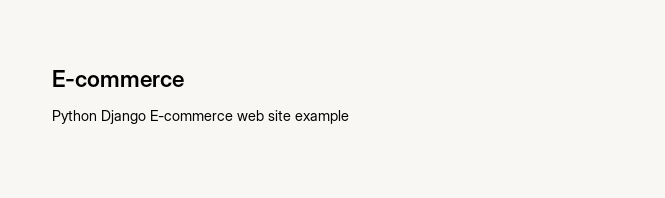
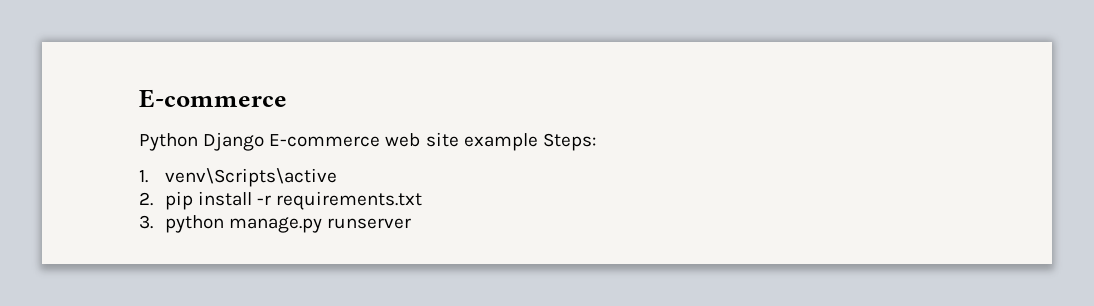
(349, 117) none -> [542,133,596,151] [139,168,337,187] [139,191,423,210] [139,215,412,233] Steps: // 1. venv\Scripts\active // 2. pip install -r requirements.txt // 3. python manage.py runserver

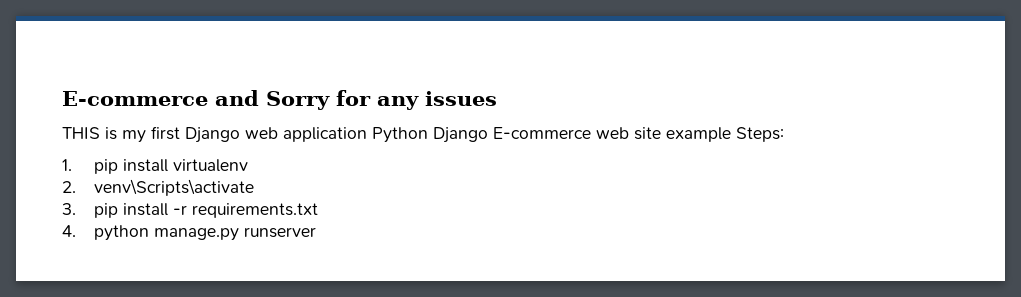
[139,89,287,108] E-commerce // -> [62,90,497,110] [62,126,367,143] E-commerce and Sorry for any issues // THIS is my first Django web application
[164,168,337,187] [139,192,153,206] venv\Scripts\active // 2. -> [94,159,249,174] [62,179,255,196] [62,203,76,215] pip install virtualenv // 2. venv\Scripts\activate // 3.
[139,215,153,229] 3. -> [62,225,76,237] 4.

